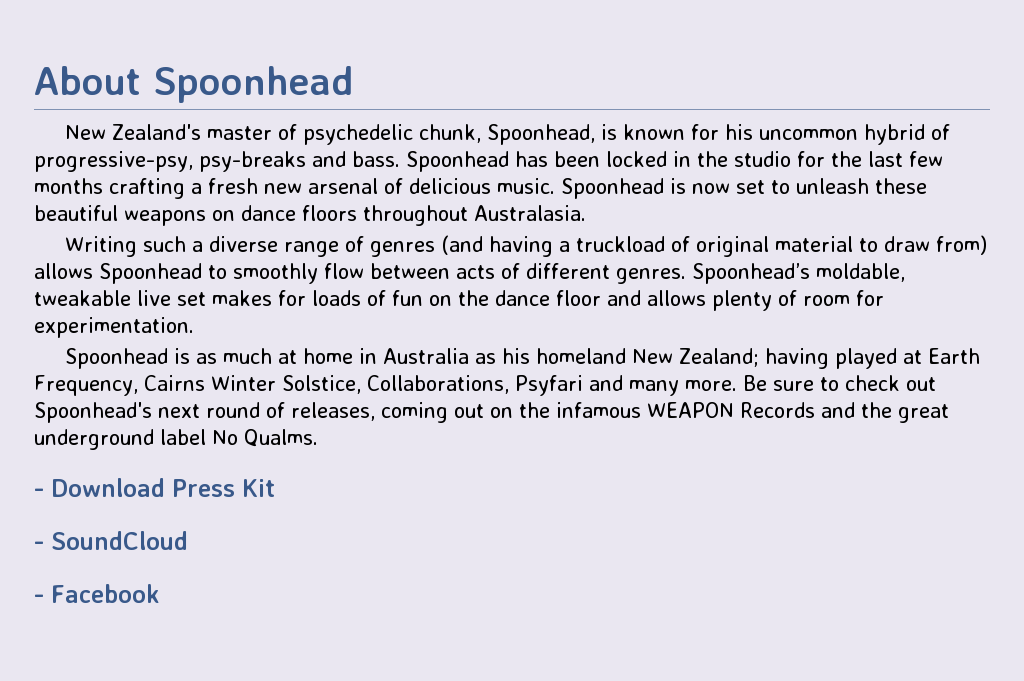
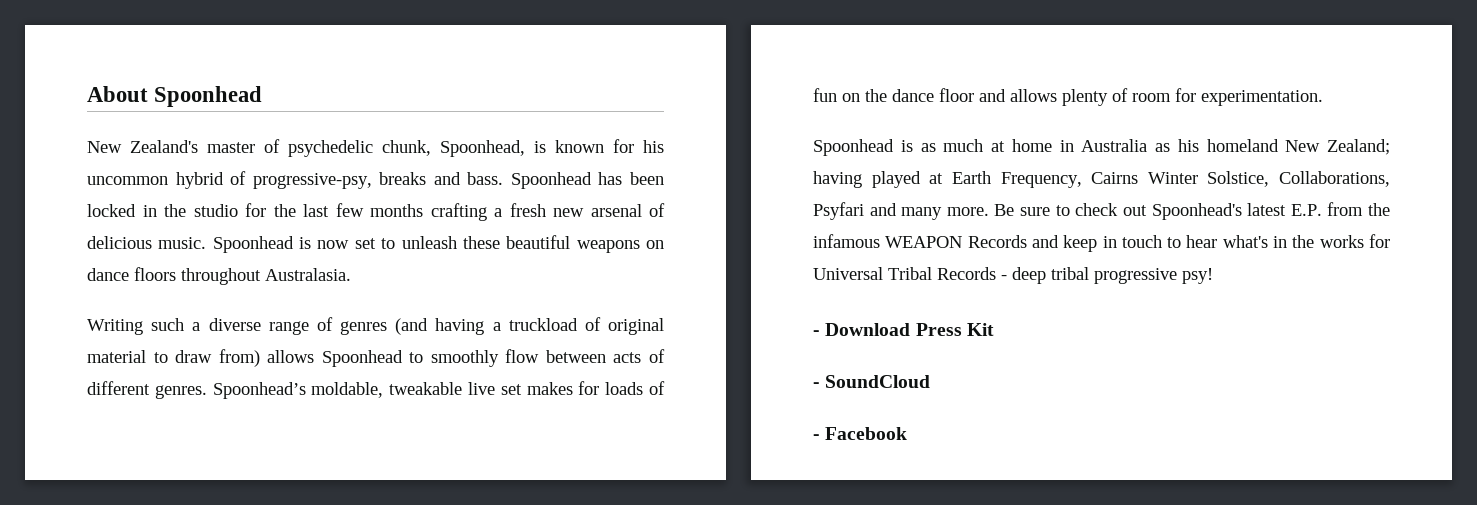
[199,151,306,172] psy-breaks -> [379,172,427,185] breaks
[158,402,513,423] next round of releases, coming out on -> [1247,202,1364,216] latest E.P. from
[861,402,949,423] [34,429,318,450] the great underground label No Qualms. -> [1063,234,1390,252] [813,267,1213,284] keep in touch to hear what's in the works for Universal Tribal Records - deep tribal progressive psy!

